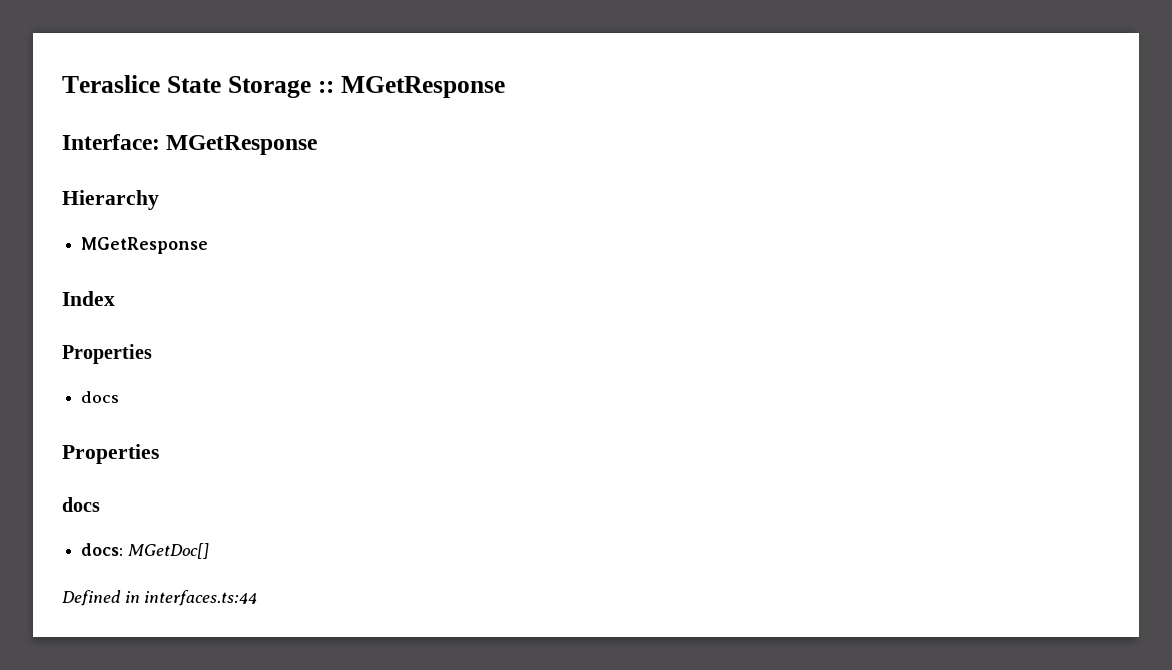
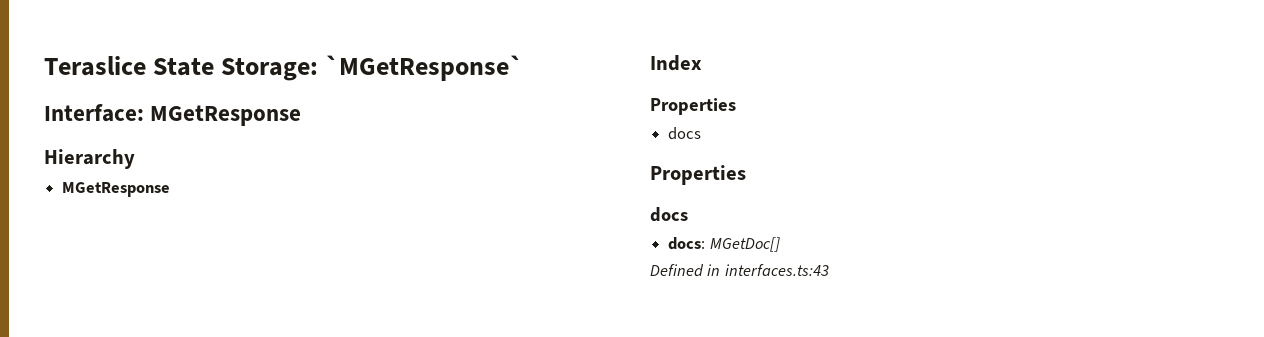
[227,76,505,98] Storage :: MGetResponse -> [221,55,524,81] Storage: `MGetResponse`
[144,590,258,606] interfaces.ts:44 -> [724,264,829,276] interfaces.ts:43

